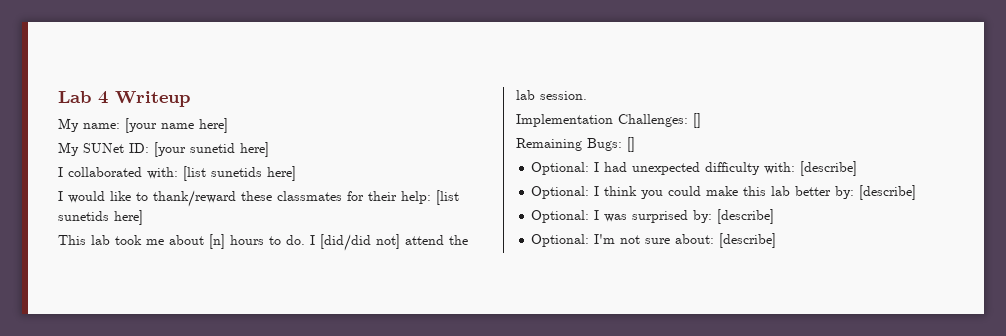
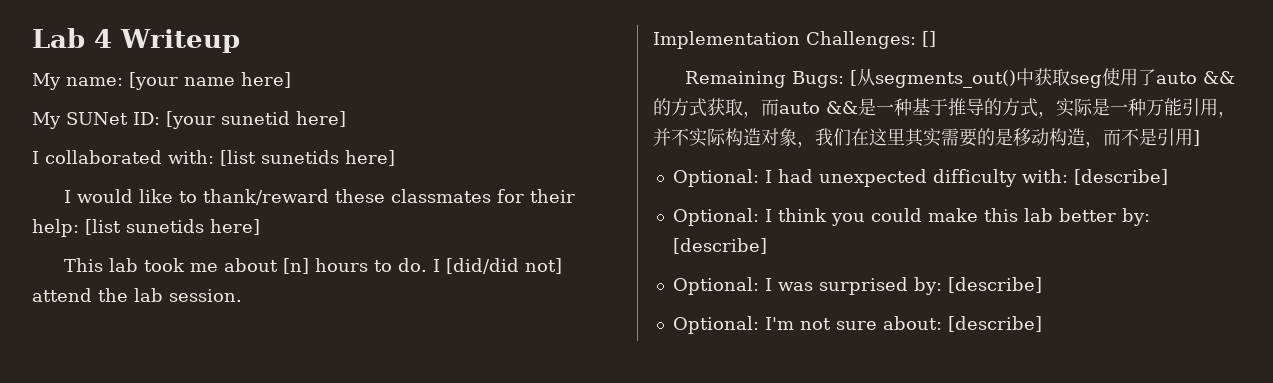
[627,137,635,152] [] -> [850,68,1236,88] [653,98,1236,118] [653,128,1200,148] [从segments_out()中获取seg使用了auto &&的方式获取，而auto &&是一种基于推导的方式，实际是一种万能引用，并不实际构造对象，我们在这里其实需要的是移动构造，而不是引用]

